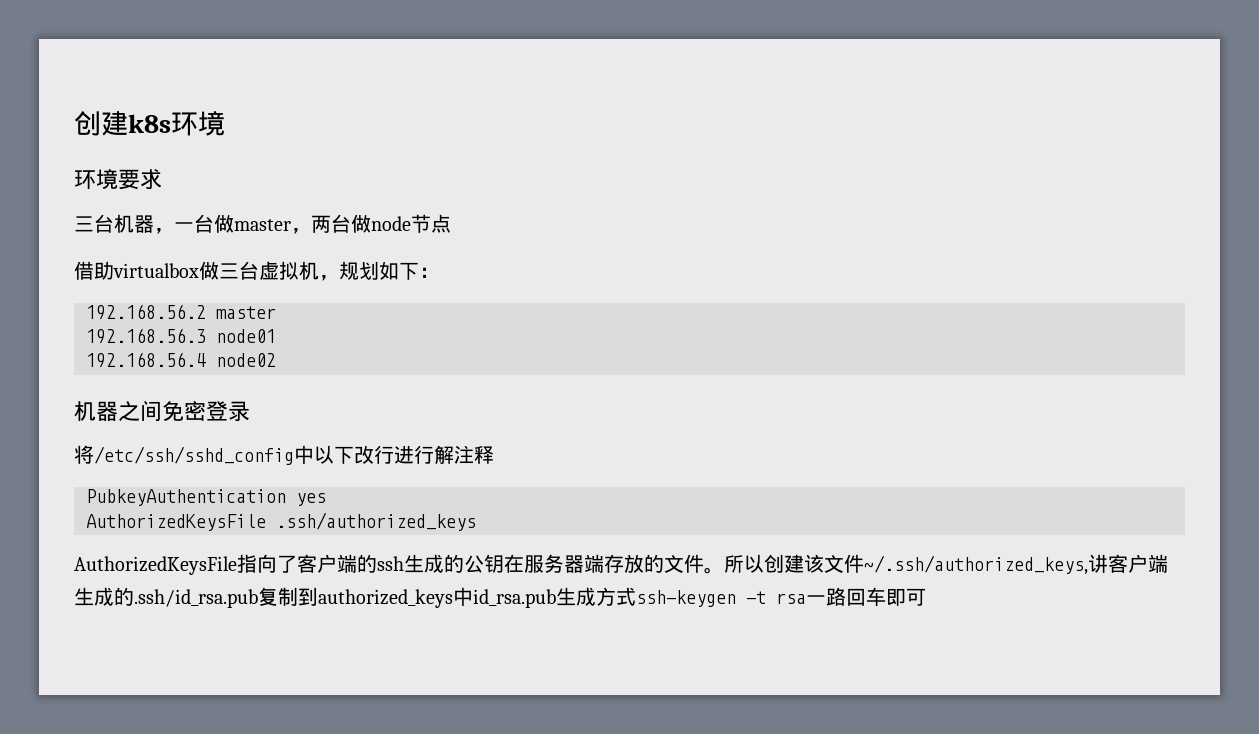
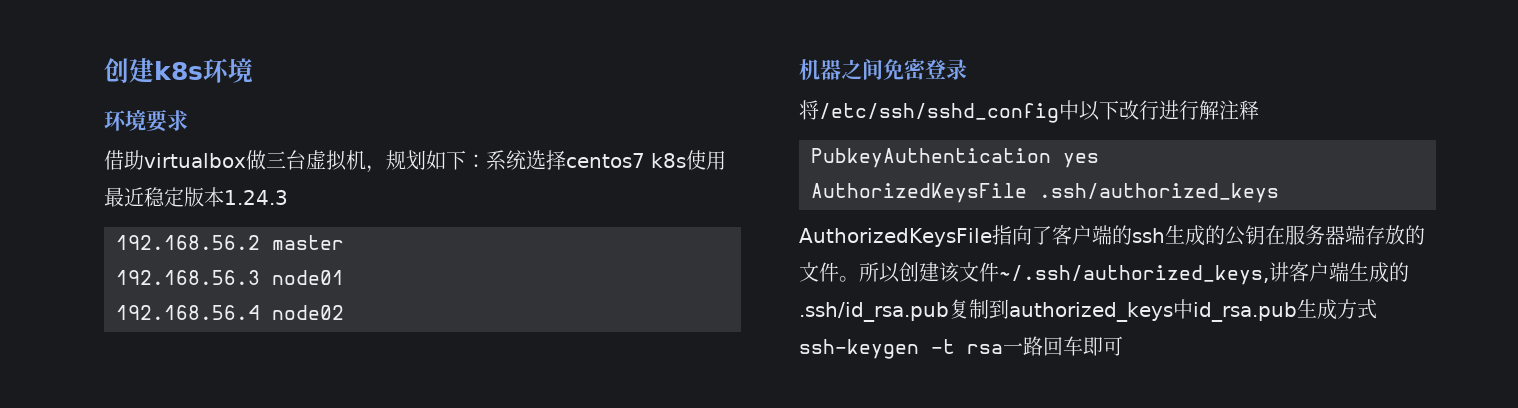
[74,214,451,234] // 三台机器，一台做master，两台做node节点 -> (188, 120) none
(439, 272) none -> [486,150,726,170] [104,187,288,207] 系统选择centos7 k8s使用最近稳定版本1.24.3

